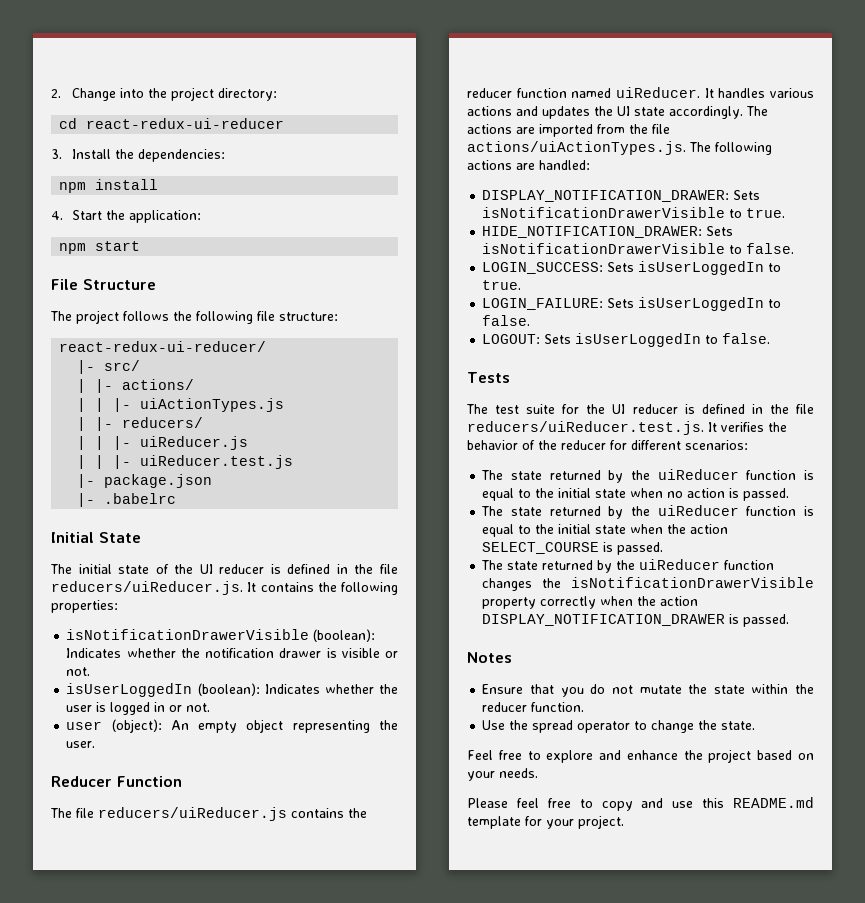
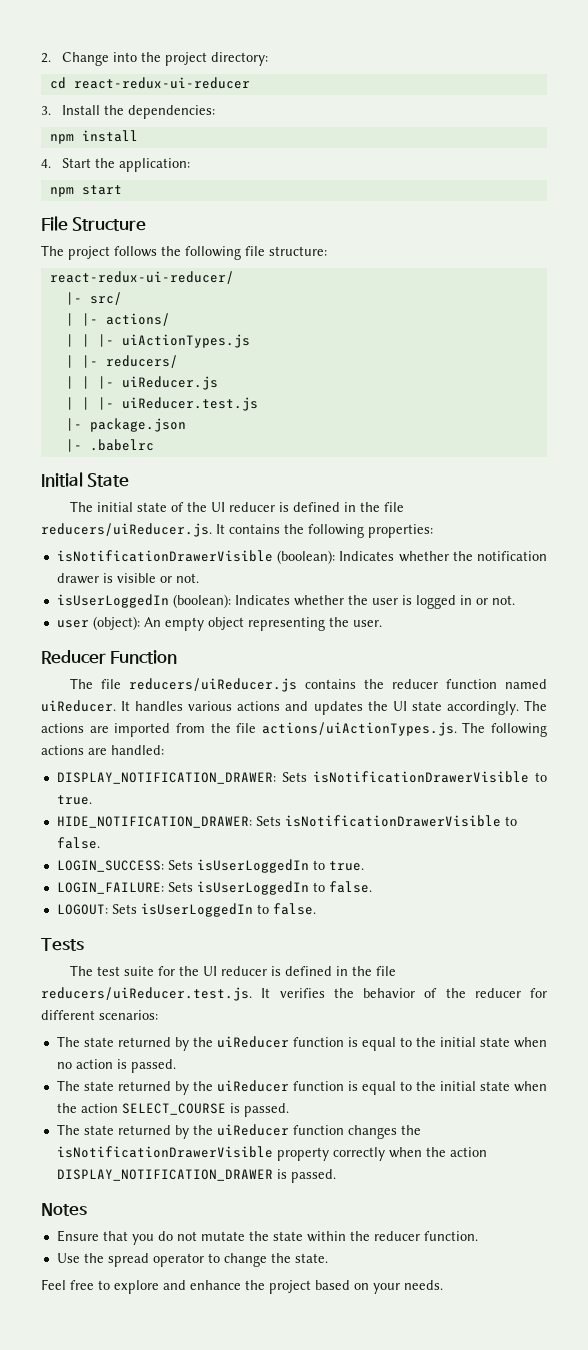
[467,797,814,811] [467,815,624,829] // Please feel free to copy and use this README.md template for your project. -> (443, 1285) none

